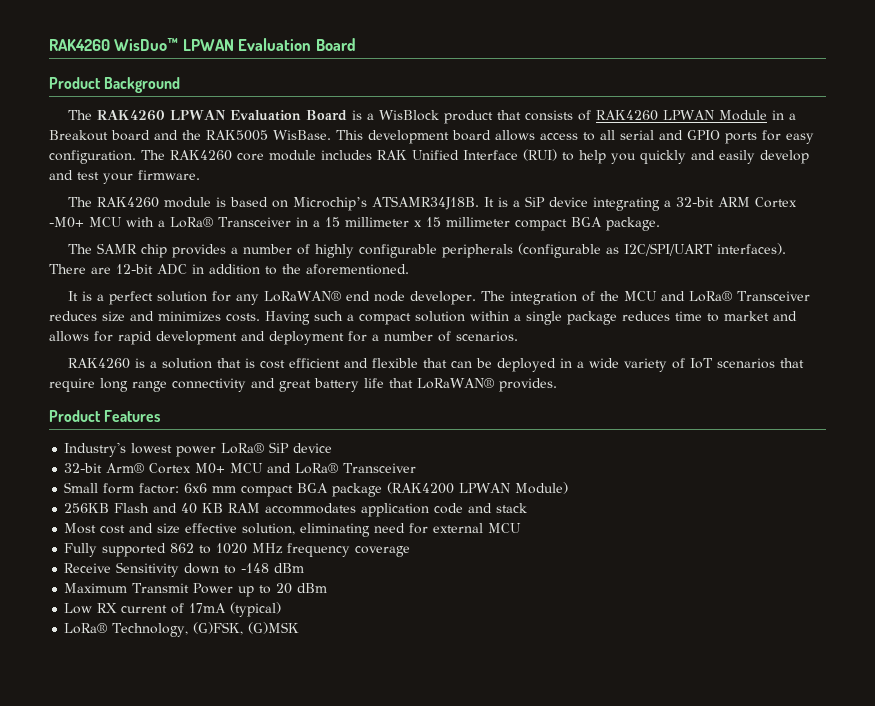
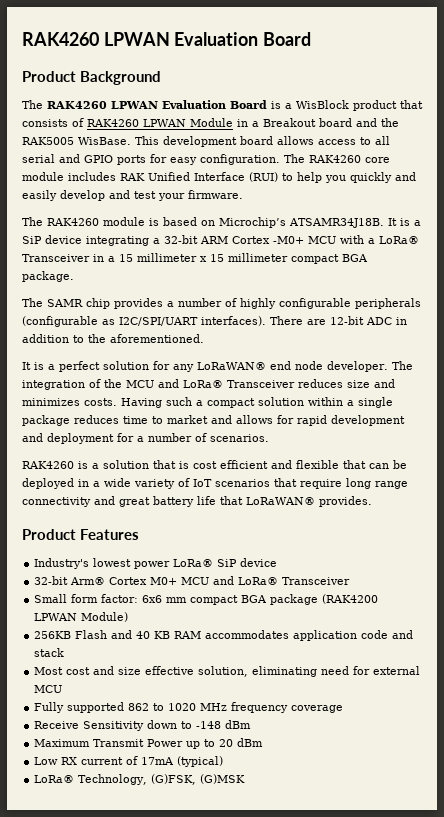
[49,38,179,51] RAK4260 WisDuo™ -> [22,32,99,46] RAK4260

